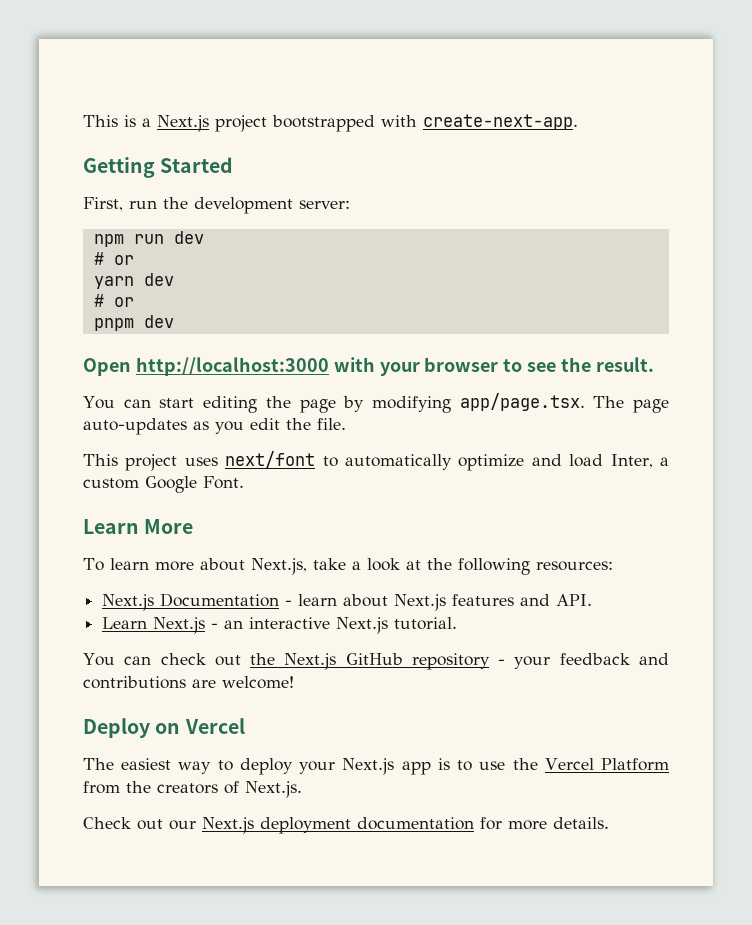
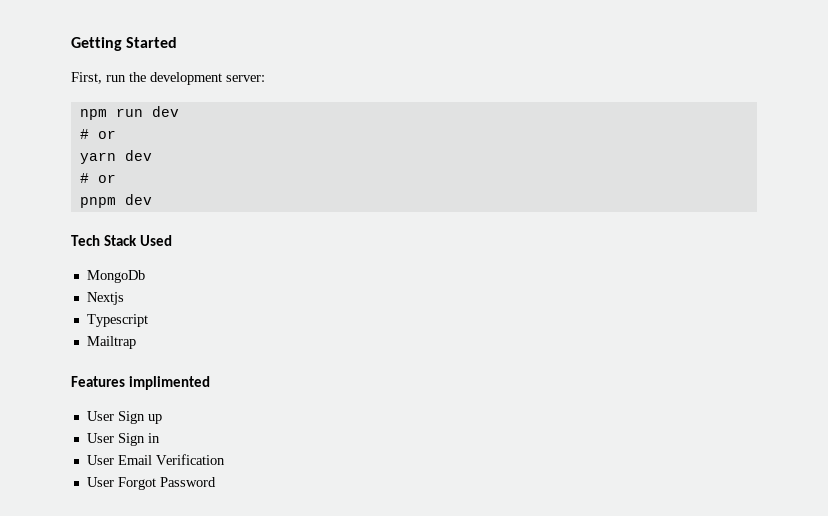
[83,114,578,132] This is a Next.js project bootstrapped with create-next-app. // -> (71, 44) none
[83,357,654,376] [83,393,670,413] [83,418,346,435] [83,451,669,471] [83,476,244,493] [83,519,194,534] [83,558,613,575] [102,593,593,611] [102,617,458,634] [83,653,669,670] [83,676,294,689] [83,718,245,738] [83,758,669,775] [83,781,302,798] [83,817,609,834] Open http://localhost:3000 with your browser to see the result. // You can start editing the page by modifying app/page.tsx. The page auto-updates as you edit the file. // This project uses next/font to automatically optimize and load Inter, a custom Google Font. // Learn More // To learn more about Next.js, take a look at the following resources: // Next.js Documentation - learn about Next.js features and API. // Learn Next.js - an interactive Next.js tutorial. // You can check out the Next.js GitHub repository - your feedback and contributions are welcome! // Deploy on Vercel // The easiest way to deploy your Next.js app is to use the Vercel Platform from the creators of Next.js. // Check out our Next.js deployment documentation for more details. -> [71,235,173,246] [86,270,145,283] [86,292,124,305] [86,314,148,327] [86,336,136,349] [71,376,211,390] [86,411,162,424] [86,433,160,446] [86,454,225,465] [86,477,216,490] Tech Stack Used // MongoDb // Nextjs // Typescript // Mailtrap // Features implimented // User Sign up // User Sign in // User Email Verification // User Forgot Password

